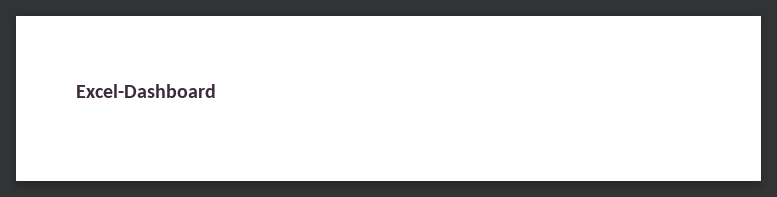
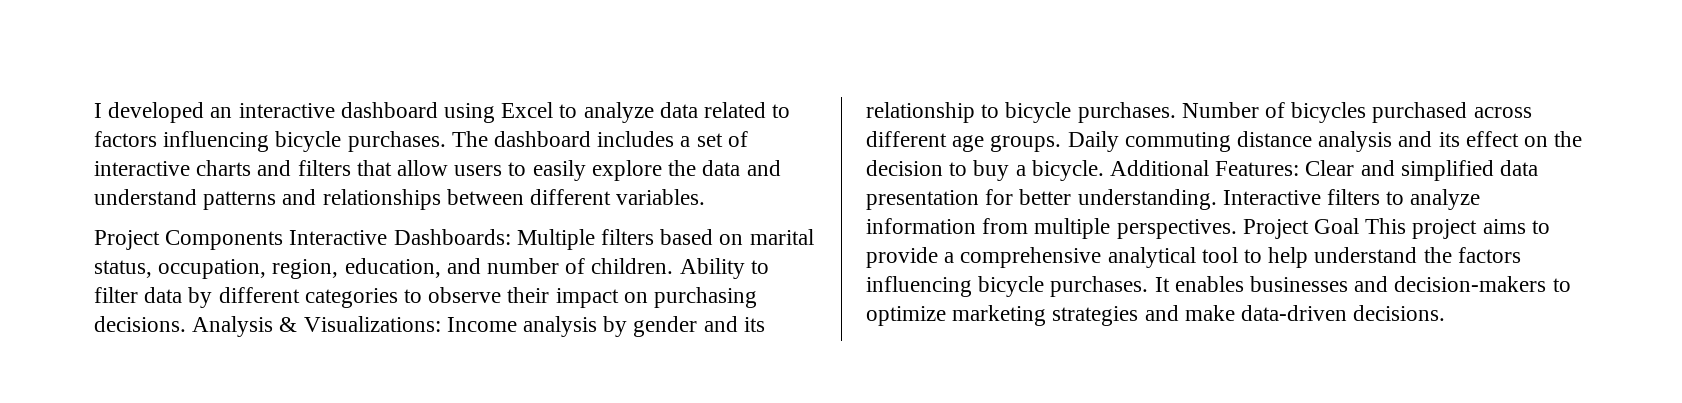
[76,84,216,98] Excel-Dashboard -> [94,102,791,123] [94,131,748,152] [94,160,781,181] [94,189,706,210] [94,229,814,250] [94,258,769,279] [94,287,758,308] [94,316,765,337] [866,102,1532,123] [866,131,1583,152] [866,160,1539,181] [866,189,1481,210] [866,218,1550,239] [866,247,1521,268] [866,276,1571,297] [866,305,1446,326] I developed an interactive dashboard using Excel to analyze data related to factors influencing bicycle purchases. The dashboard includes a set of interactive charts and filters that allow users to easily explore the data and understand patterns and relationships between different variables. // Project Components Interactive Dashboards: Multiple filters based on marital status, occupation, region, education, and number of children. Ability to filter data by different categories to observe their impact on purchasing decisions. Analysis & Visualizations: Income analysis by gender and its relationship to bicycle purchases. Number of bicycles purchased across different age groups. Daily commuting distance analysis and its effect on the decision to buy a bicycle. Additional Features: Clear and simplified data presentation for better understanding. Interactive filters to analyze information from multiple perspectives. Project Goal This project aims to provide a comprehensive analytical tool to help understand the factors influencing bicycle purchases. It enables businesses and decision-makers to optimize marketing strategies and make data-driven decisions.

